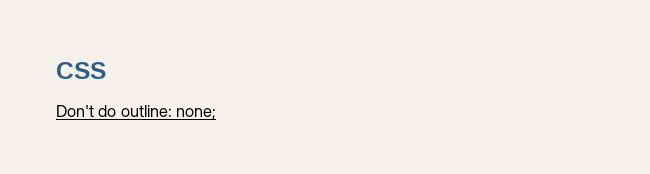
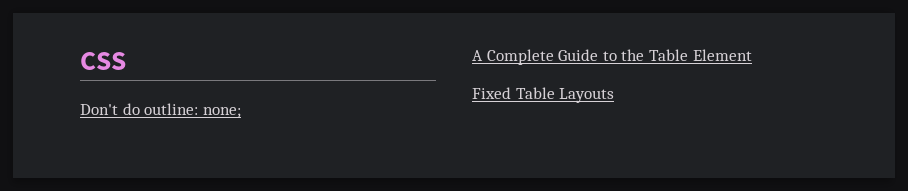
(217, 114) none -> [472,49,752,65] [472,87,615,103] // A Complete Guide to the Table Element // Fixed Table Layouts

